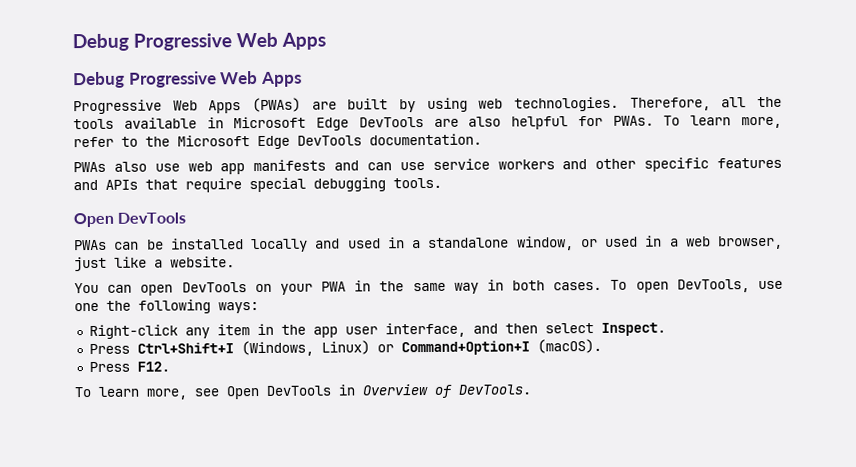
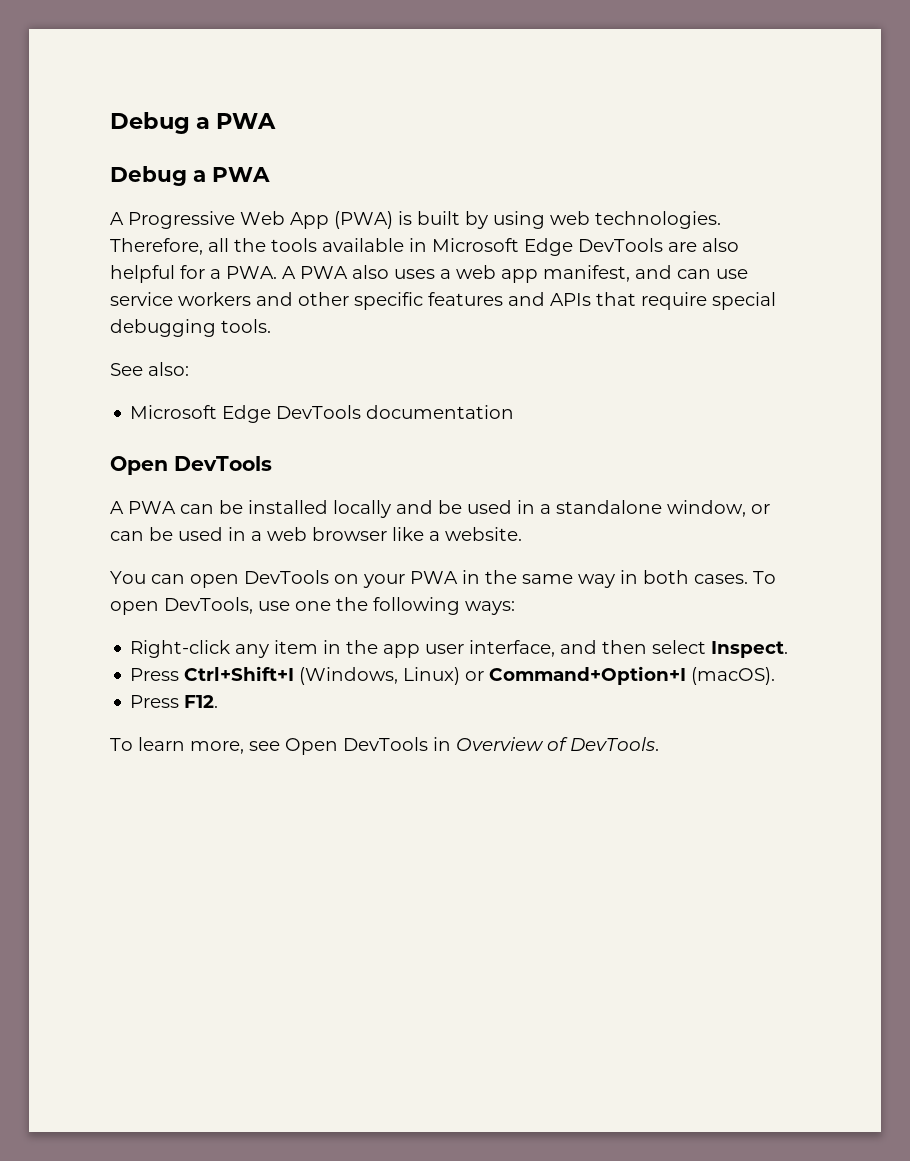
[72,32,326,52] [73,71,302,89] [73,97,337,115] Debug Progressive Web Apps // Debug Progressive Web Apps // Progressive Web Apps (PWAs) are -> [110,112,277,134] [110,166,270,186] [110,211,412,229] Debug a PWA // Debug a PWA // A Progressive Web App (PWA) is
[612,115,782,129] [73,133,482,150] [73,161,180,173] PWAs. To learn more, refer to the Microsoft Edge DevTools documentation. // PWAs also use -> [210,265,451,279] a PWA. A PWA also uses a
[253,159,327,172] manifests -> [543,265,630,282] manifest,
(442, 183) none -> [110,362,189,376] [130,405,515,423] // See also: // Microsoft Edge DevTools documentation
[74,239,107,251] PWAs -> [110,501,176,514] A PWA
(341, 243) none -> [438,500,462,514] be
(598, 243) none -> [110,527,173,541] can be
[718,235,783,250] [74,256,107,272] browser, just -> [312,527,387,541] browser

